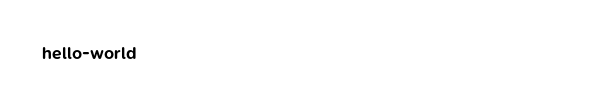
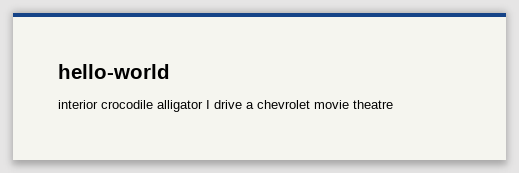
(137, 53) none -> [58,100,393,112] // interior crocodile alligator I drive a chevrolet movie theatre

